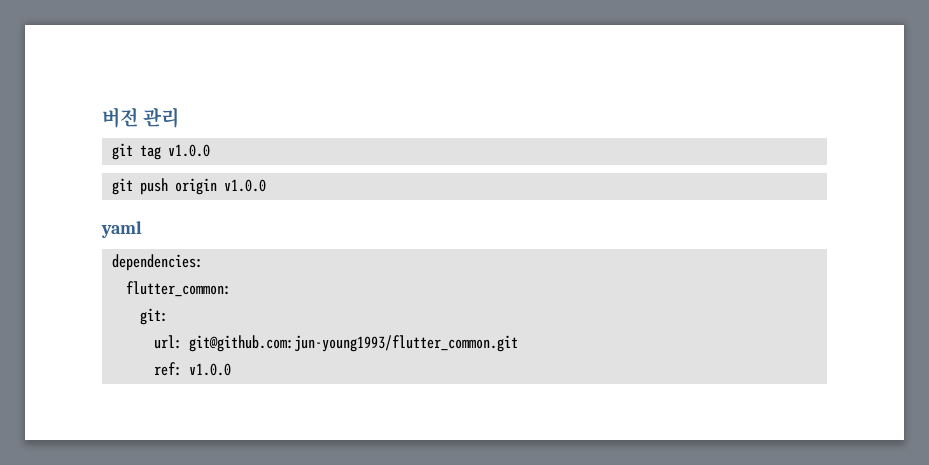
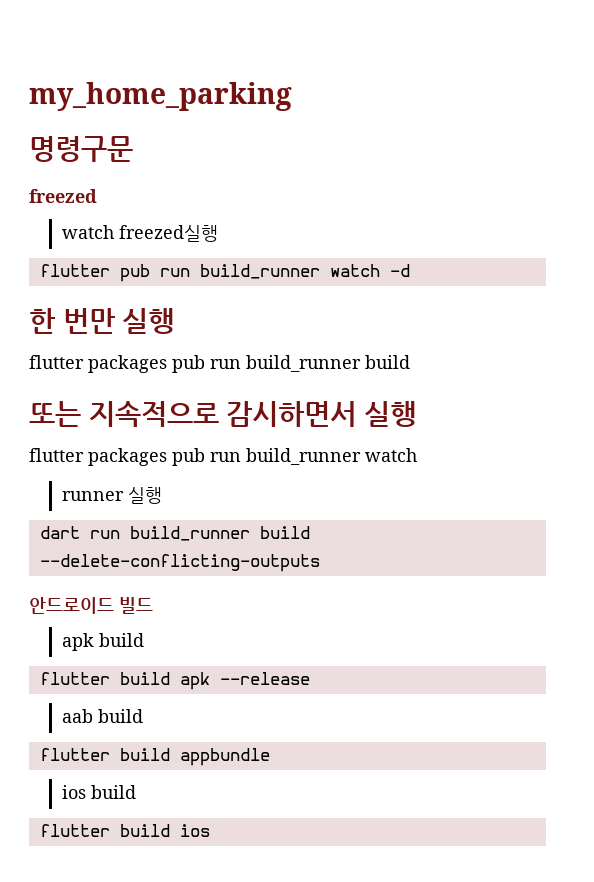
[102,107,180,128] [112,143,211,160] [112,178,267,195] [101,221,142,238] [112,254,204,271] [126,281,232,297] [140,308,169,325] [154,335,519,352] [154,362,232,376] 버전 관리 // git tag v1.0.0 // git push origin v1.0.0 // yaml // dependencies: // flutter_common: // git: // url: git@github.com:jun-young1993/flutter_common.git // ref: v1.0.0 -> [29,82,292,111] [29,136,133,162] [29,189,97,203] [61,225,218,242] [39,264,410,282] [29,308,175,334] [29,355,410,373] [29,401,416,427] [29,448,417,466] [61,487,162,504] [39,526,310,541] [39,554,320,572] [29,597,153,614] [61,633,144,651] [39,672,310,690] [61,709,143,723] [39,748,270,766] [61,785,136,799] [39,824,210,837] my_home_parking // 명령구문 // freezed // watch freezed실행 // flutter pub run build_runner watch -d // 한 번만 실행 // flutter packages pub run build_runner build // 또는 지속적으로 감시하면서 실행 // flutter packages pub run build_runner watch // runner 실행 // dart run build_runner build --delete-conflicting-outputs // 안드로이드 빌드 // apk build // flutter build apk --release // aab build // flutter build appbundle // ios build // flutter build ios

